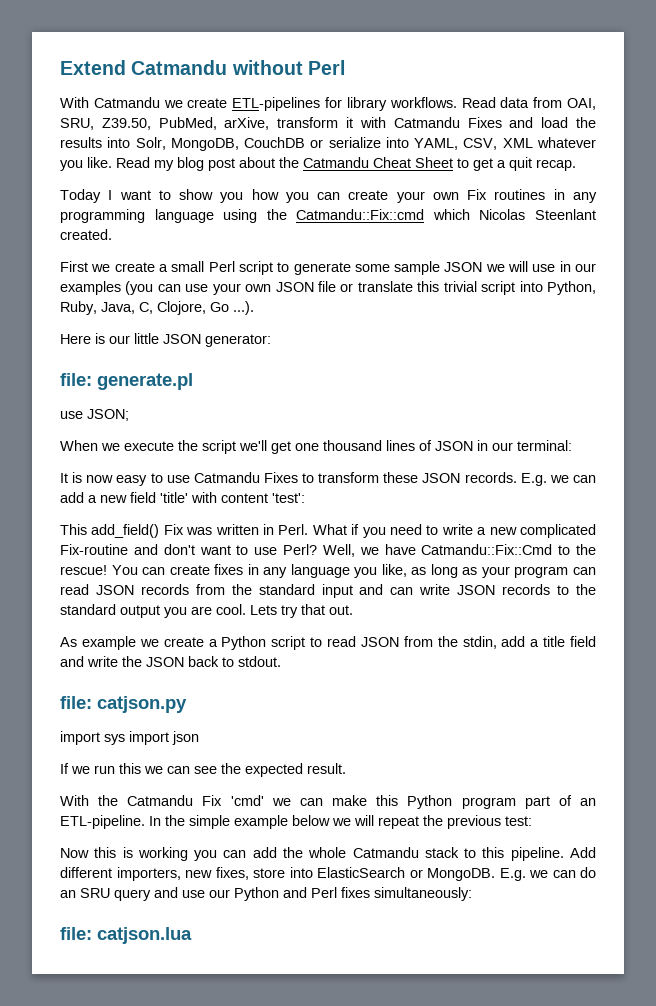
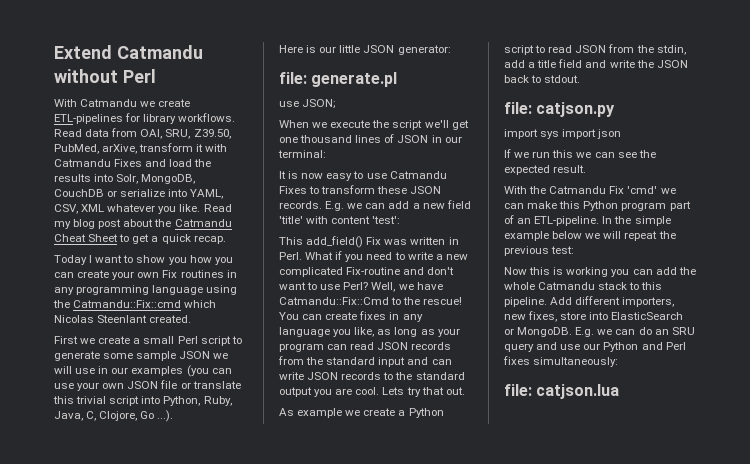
[509,157,532,171] quit -> [161,234,191,244] quick

